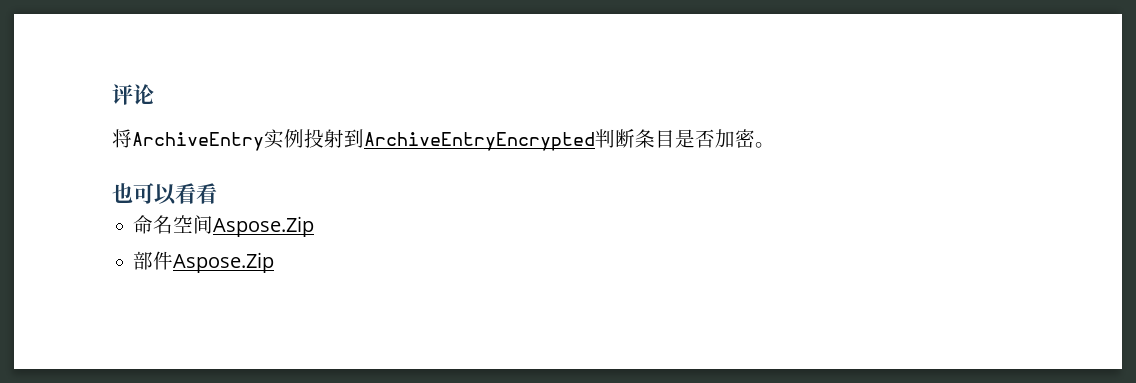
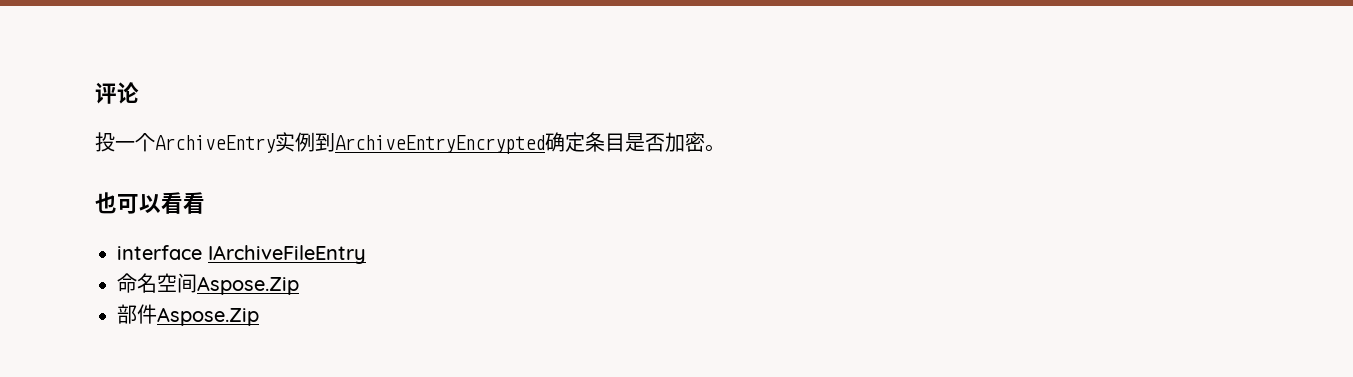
[112,129,132,148] 将 -> [95,132,155,152] 投一个
[304,129,635,151] 投射到ArchiveEntryEncrypted判断 -> [315,132,585,154] 到ArchiveEntryEncrypted确定
(217, 193) none -> [117,245,366,264] // interface IArchiveFileEntry

